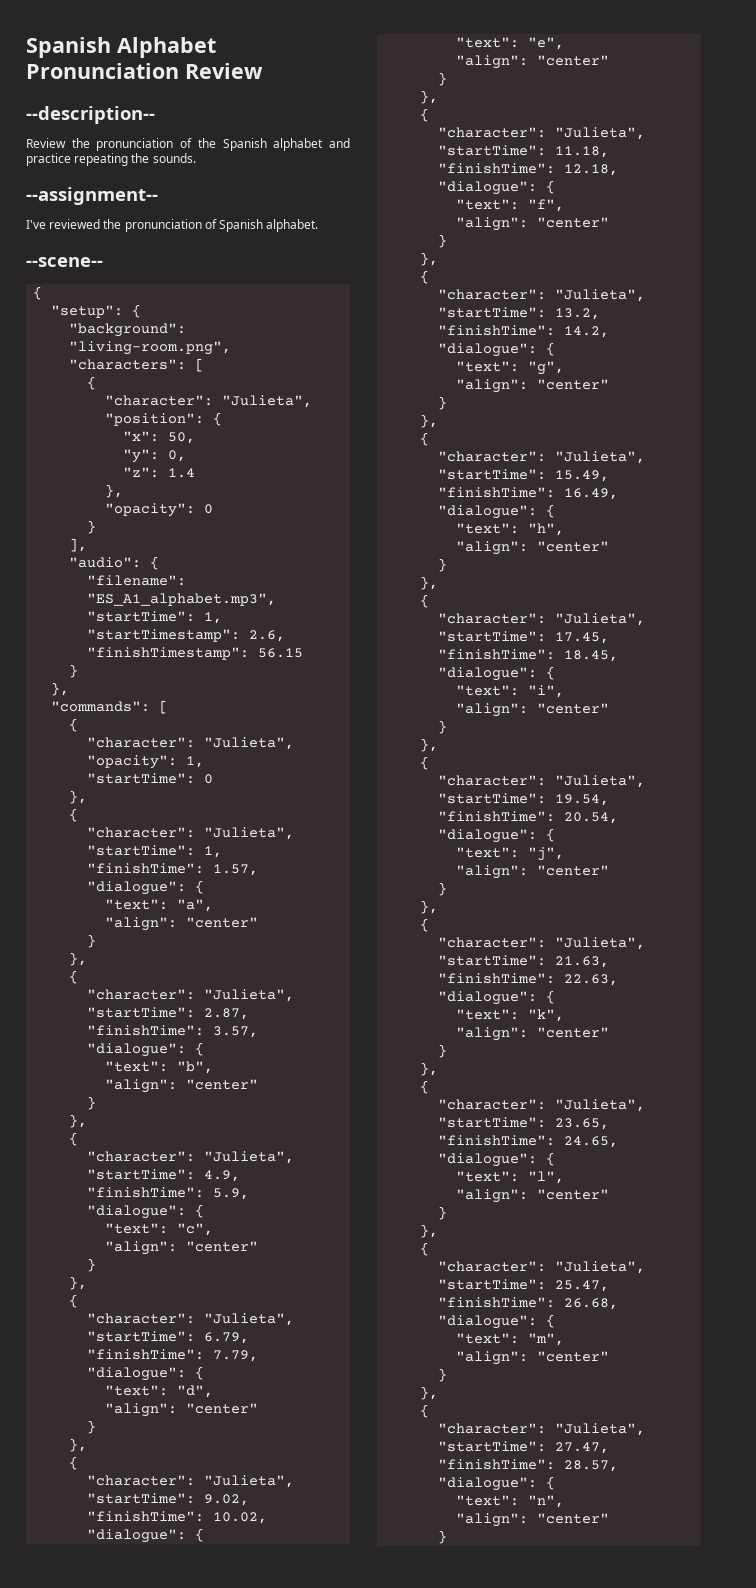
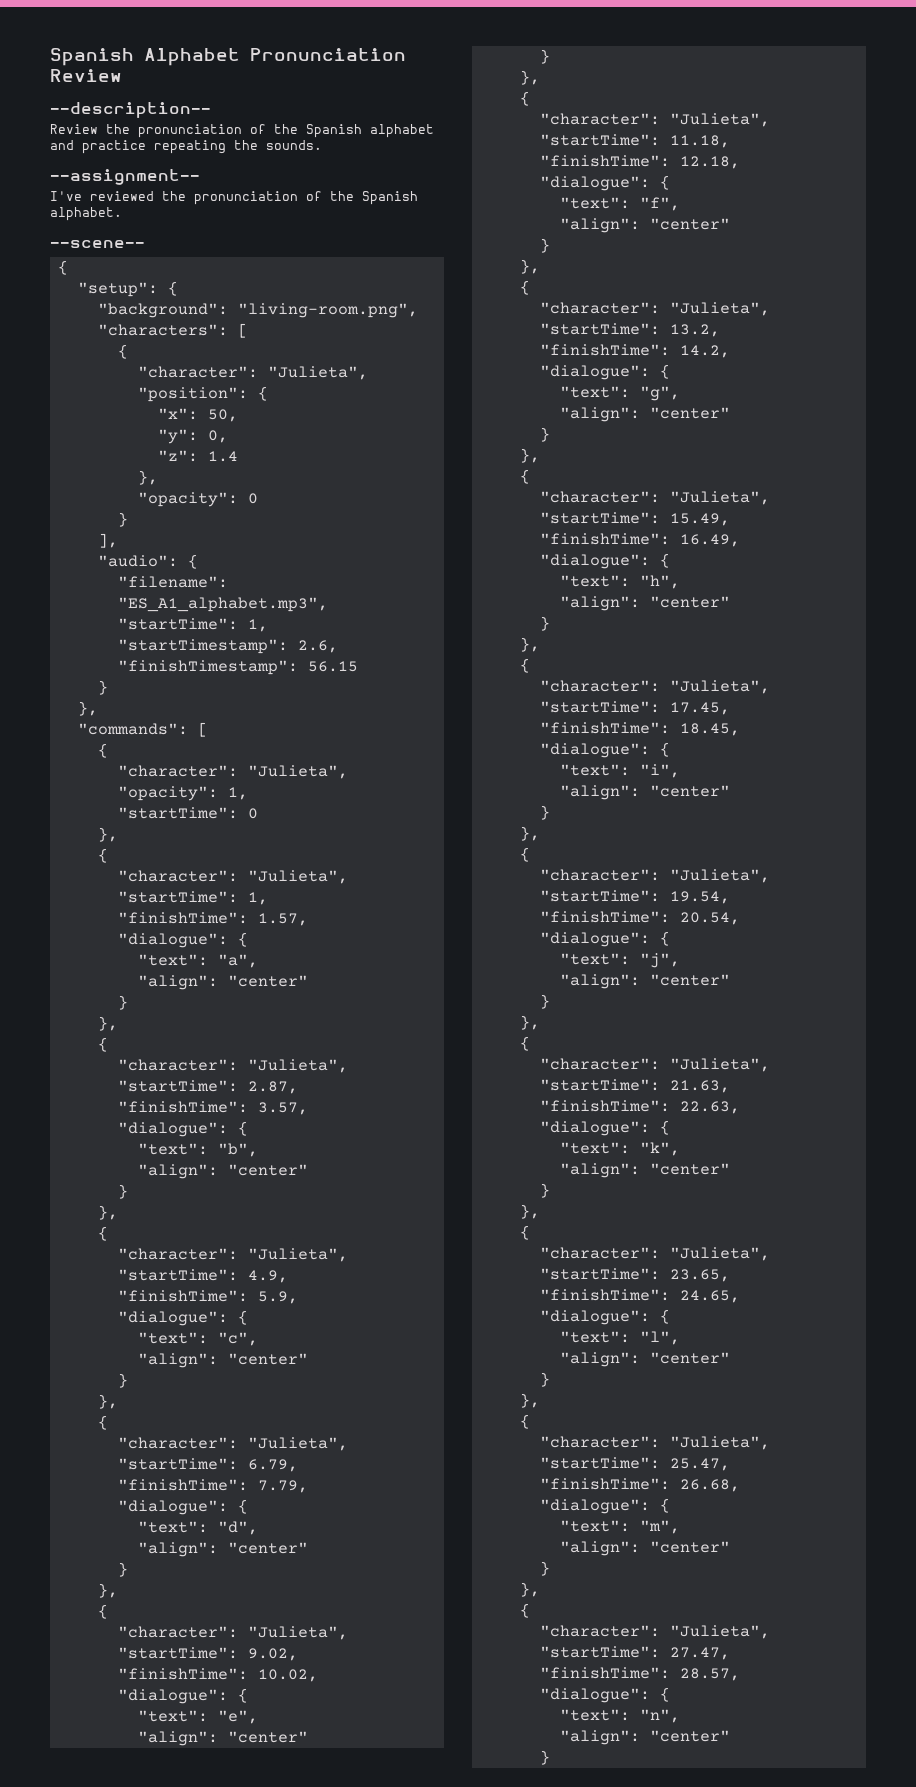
(217, 224) none -> [330,191,354,201] the

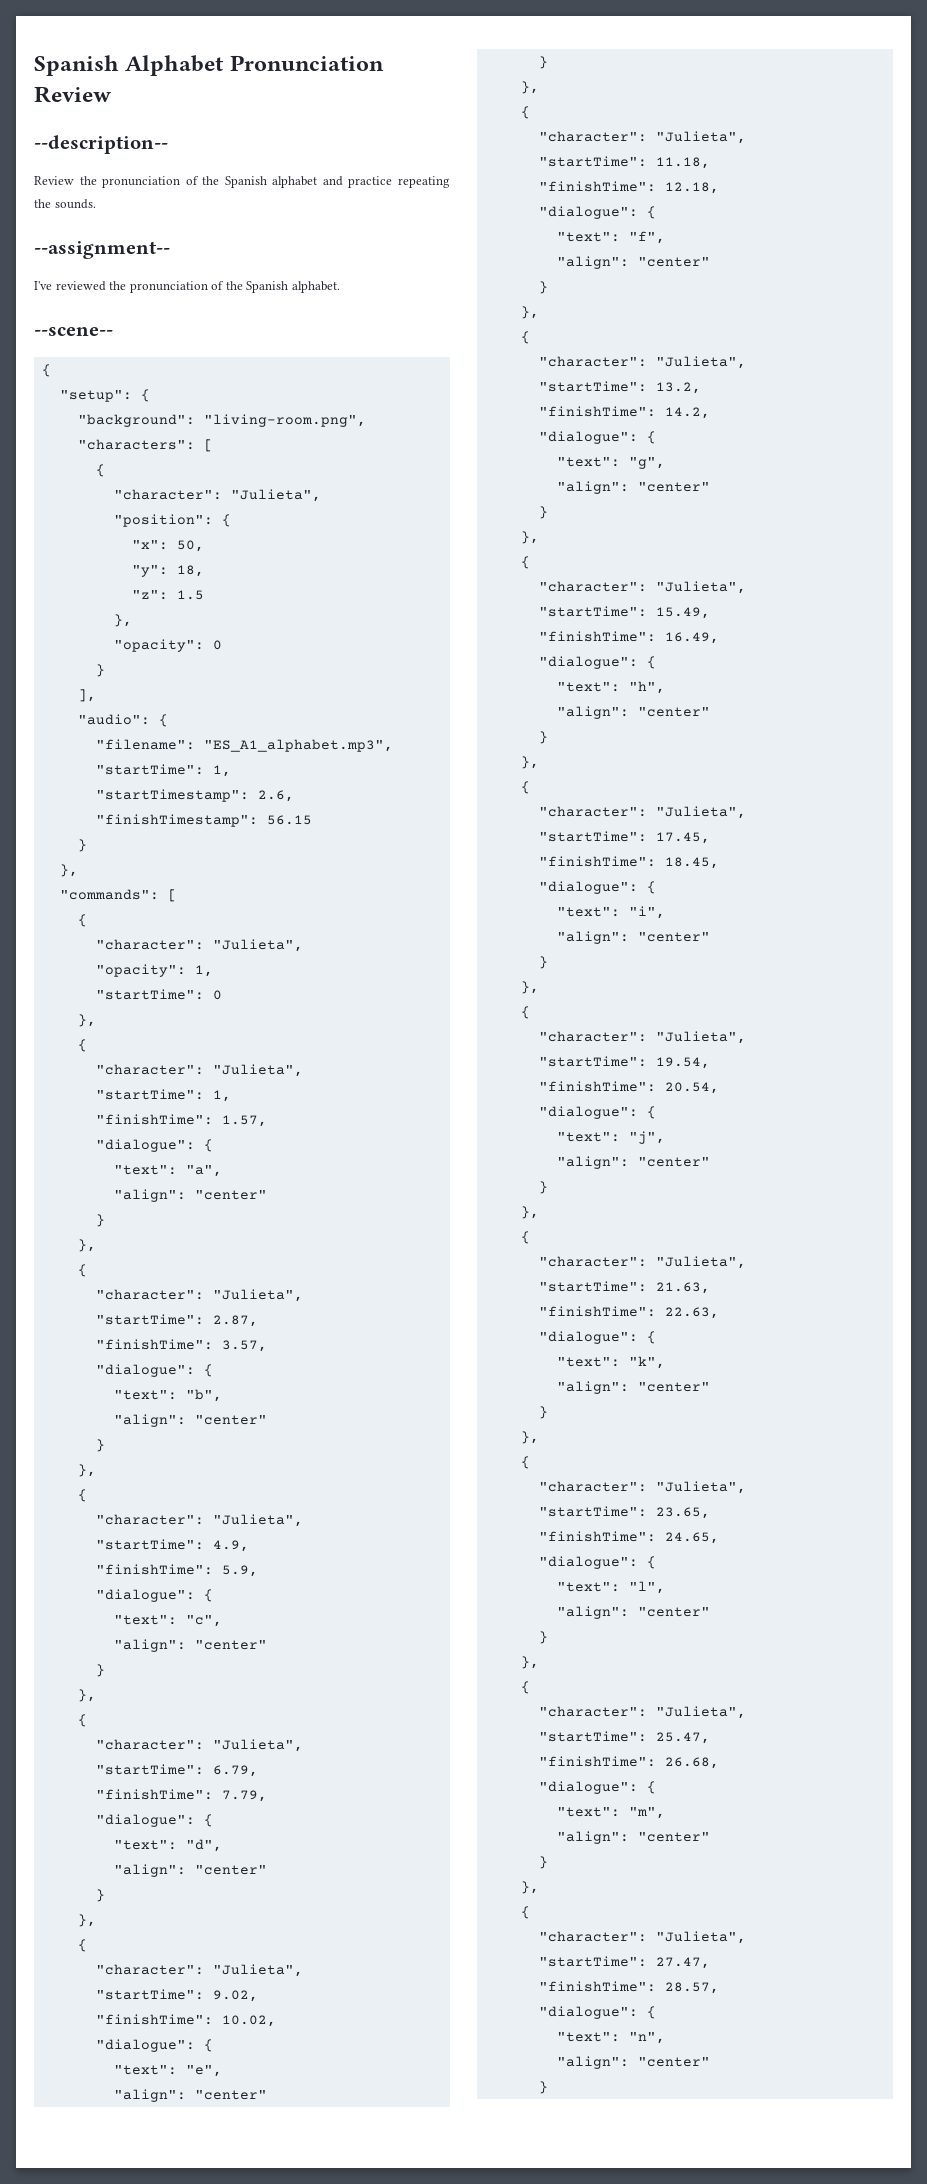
[207,430,228,443] 0, -> [176,565,204,577] 18,
[207,451,238,462] 1.4 -> [176,590,204,600] 1.5

